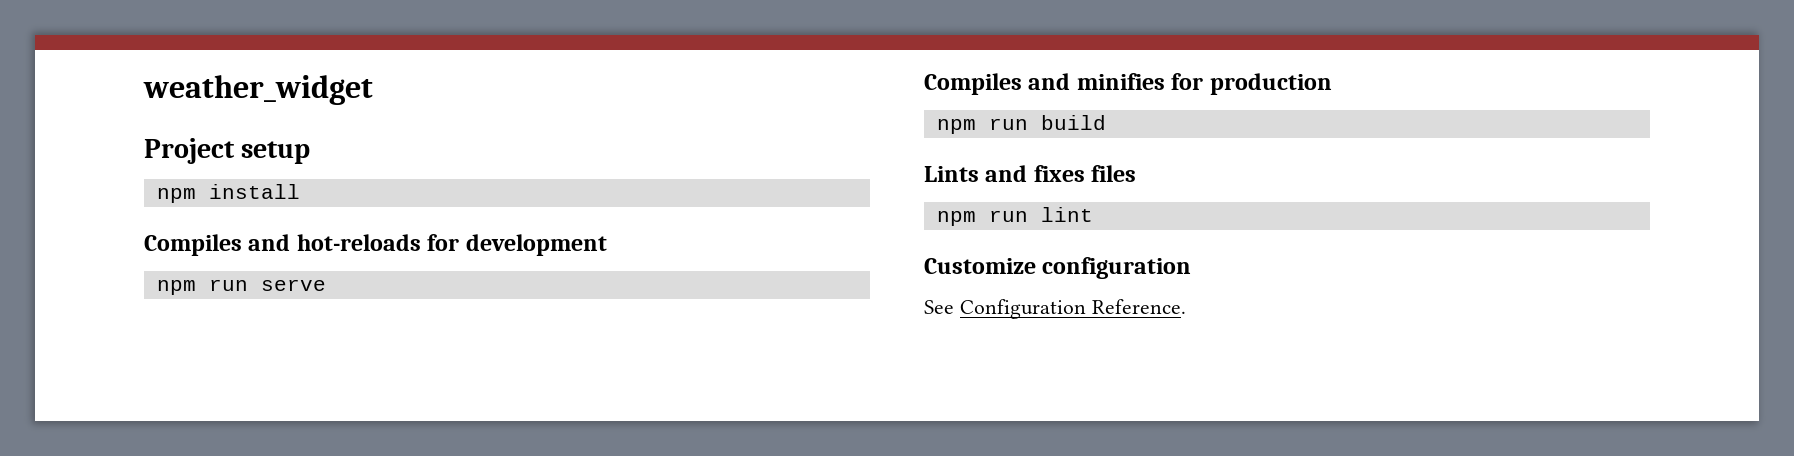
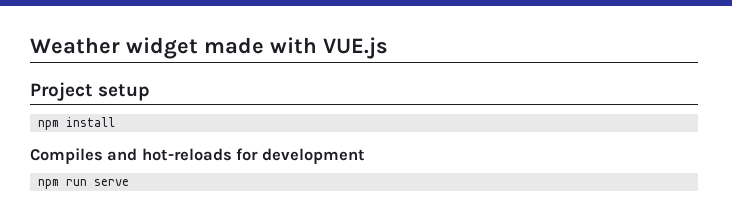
[143,75,373,105] weather_widget -> [30,37,388,59] Weather widget made with VUE.js
[924,73,1332,95] [936,115,1106,134] [924,165,1137,182] [936,207,1093,226] [924,257,1192,279] [924,299,1186,319] // Compiles and minifies for production // npm run build // Lints and fixes files // npm run lint // Customize configuration // See Configuration Reference. -> (129, 182) none

